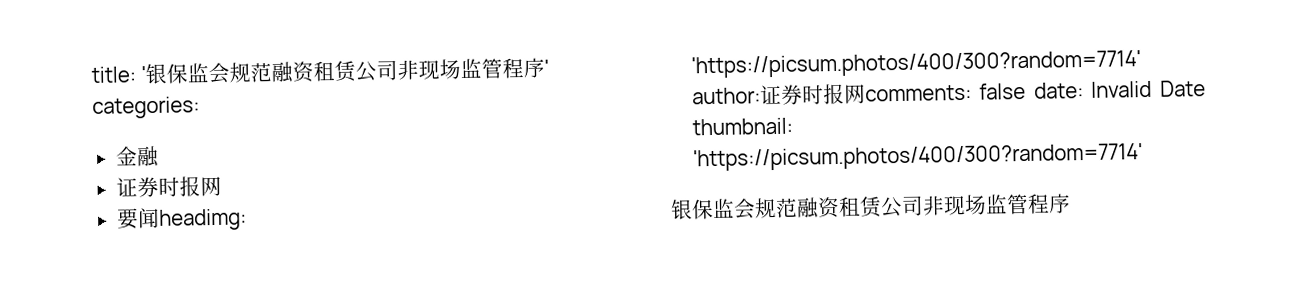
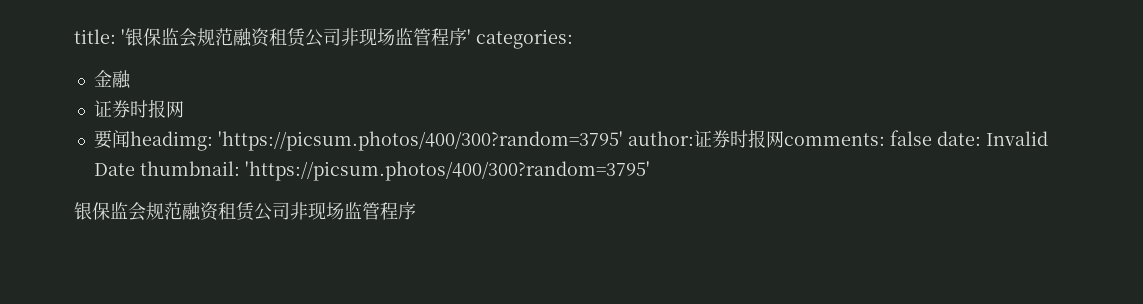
[690,50,1141,79] 'https://picsum.photos/400/300?random=7714' -> [217,131,623,151] 'https://picsum.photos/400/300?random=3795'
[692,143,1143,172] 'https://picsum.photos/400/300?random=7714' -> [244,161,650,181] 'https://picsum.photos/400/300?random=3795'

